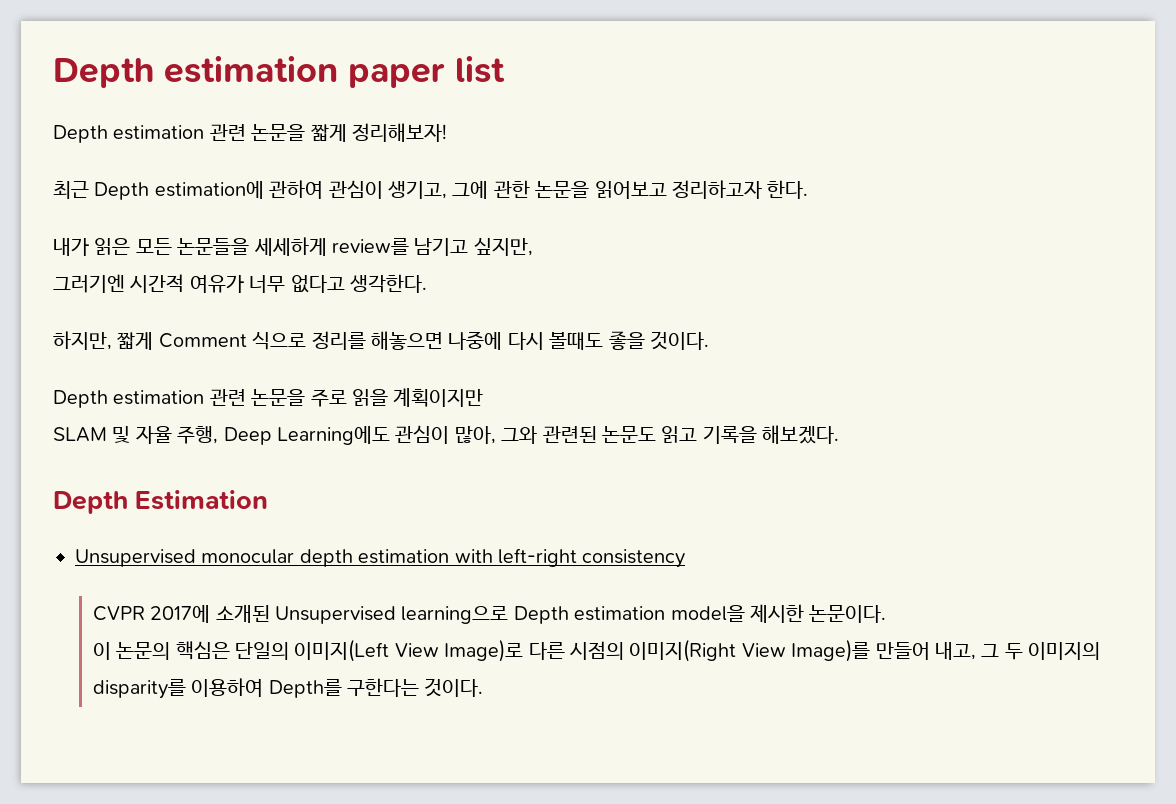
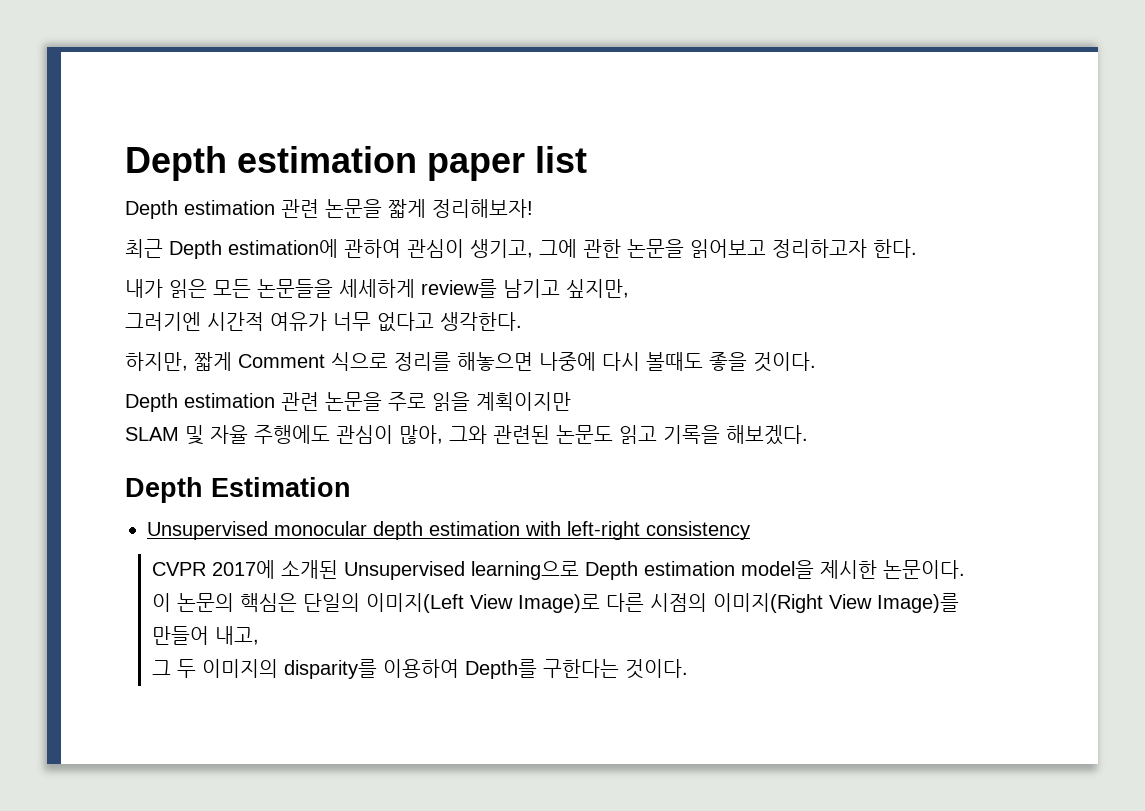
[177,425,390,445] 주행, Deep Learning에도 -> [254,425,330,444] 주행에도
(976, 651) none -> (260, 635) //

